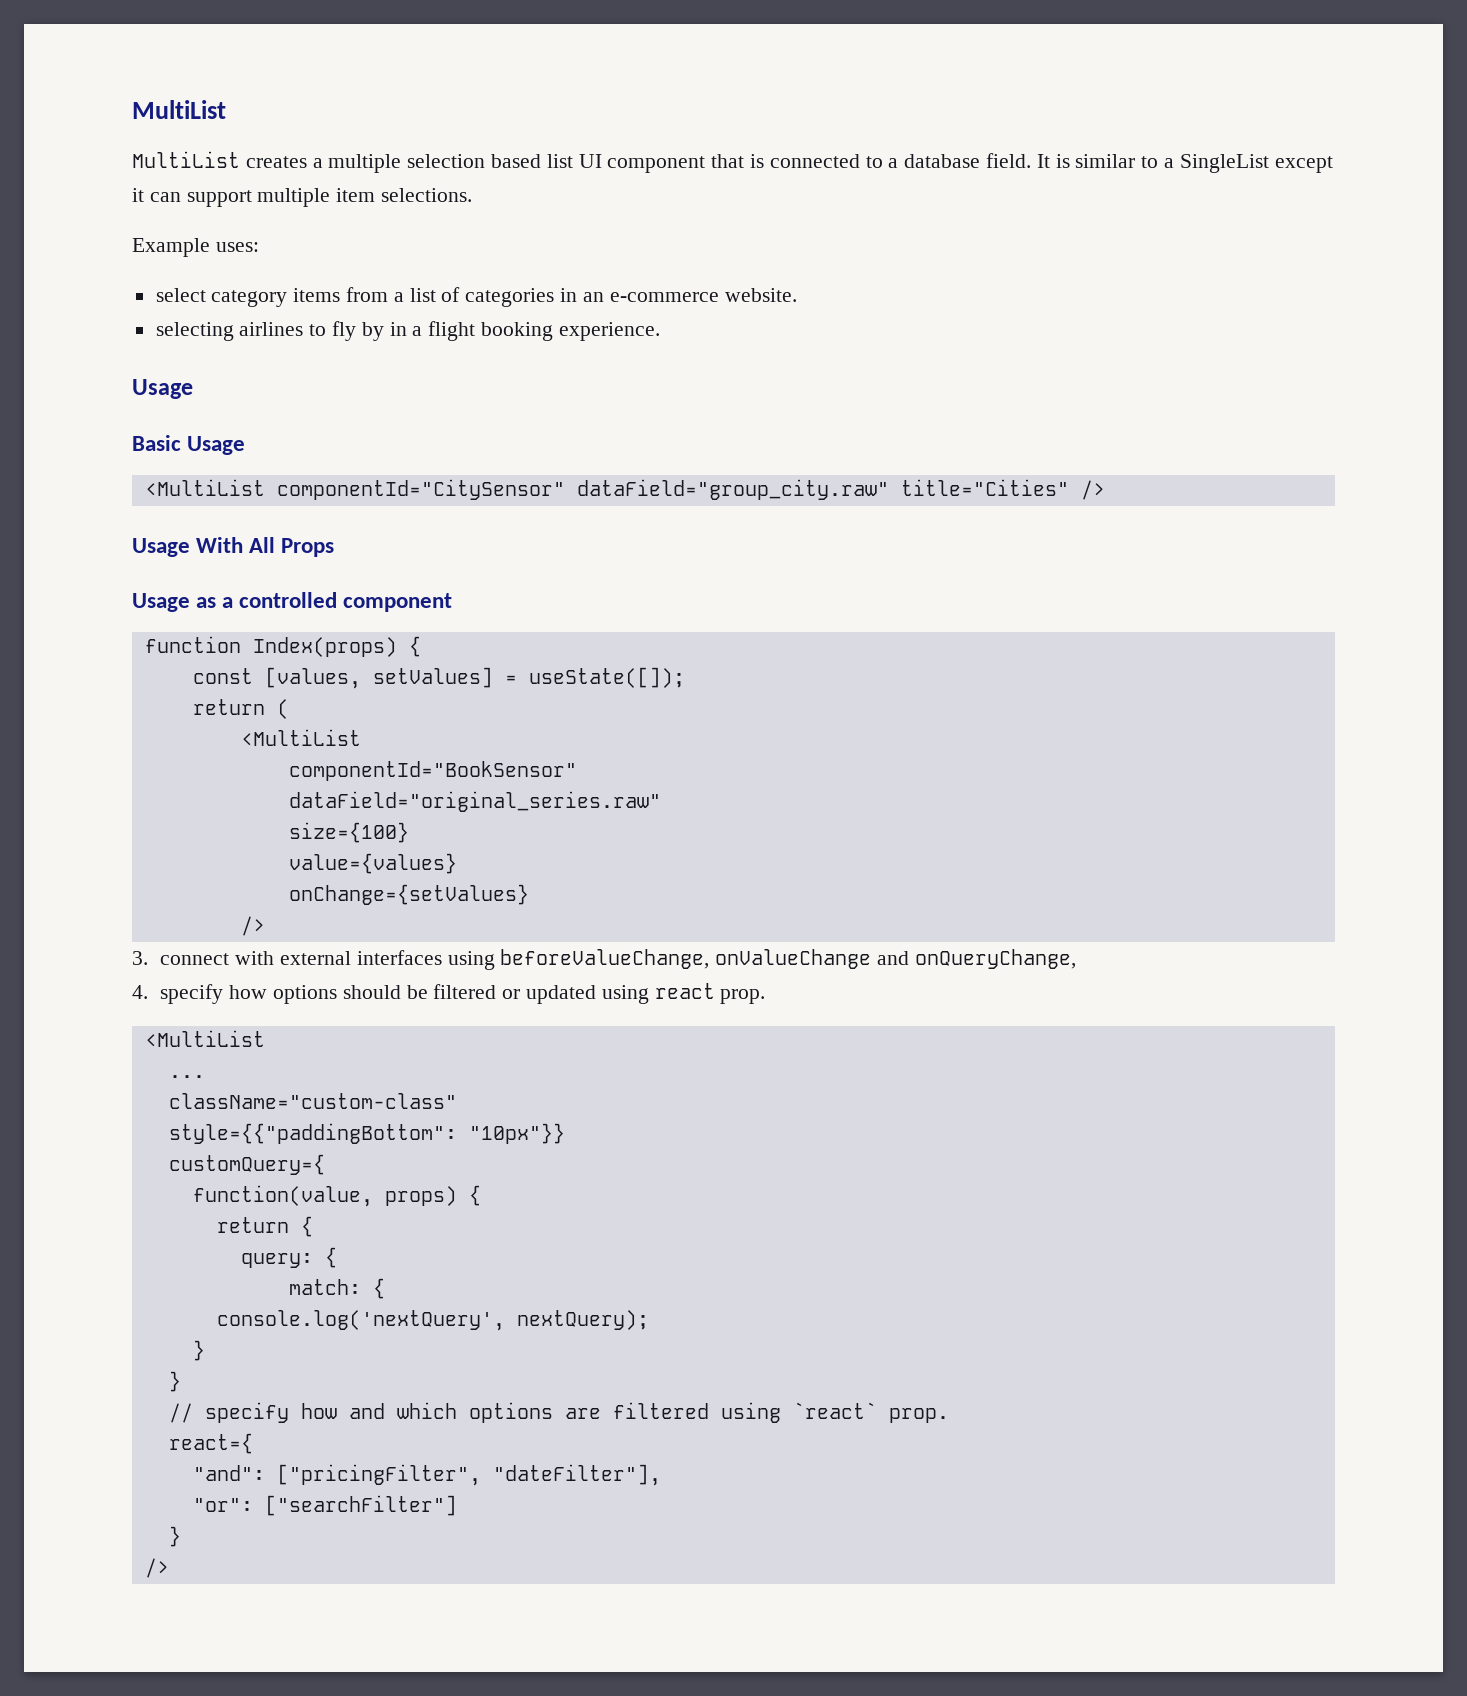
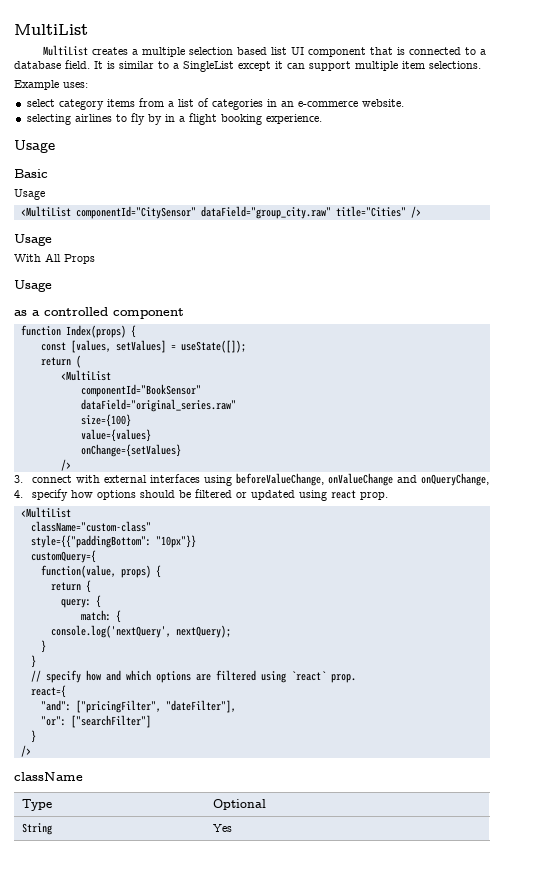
(181, 443) none -> (48, 173) //
(190, 547) none -> (52, 240) //
(190, 602) none -> (52, 286) //
[168,1075,205,1078] // ... -> (71, 512) none
(169, 1568) none -> [14,772,83,781] [22,799,53,811] [213,799,267,810] [22,823,53,835] [213,824,233,832] // className // Type | Optional // String | Yes

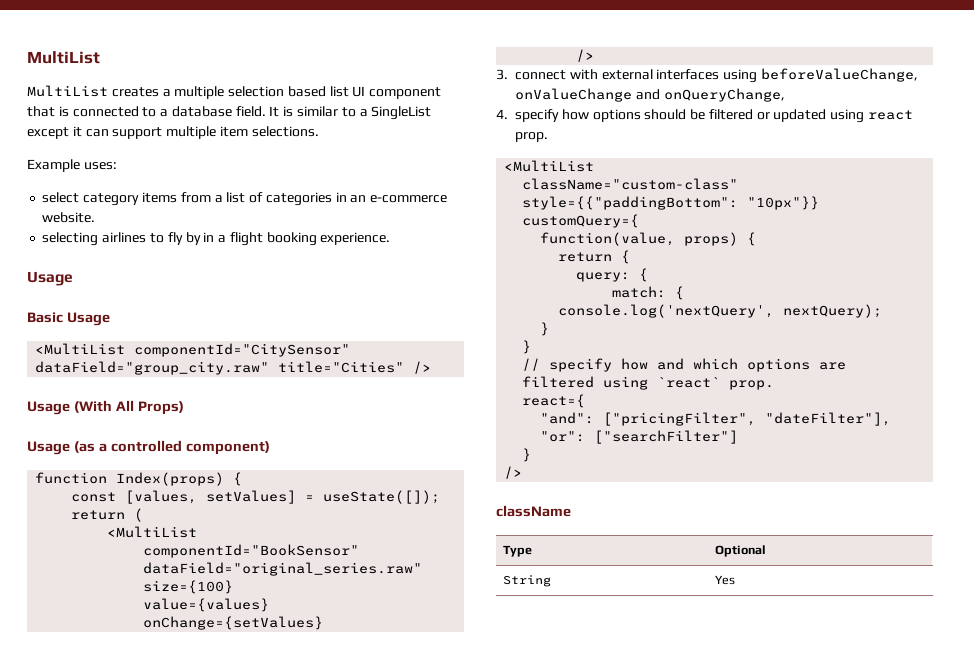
(48, 173) // -> (63, 317) none
[14,253,95,264] [14,280,52,292] [14,310,27,316] // With All Props // Usage // as -> [73,400,184,415] [27,441,95,455] (With All Props) // Usage (as
[113,308,184,319] component -> [185,441,270,455] component)

